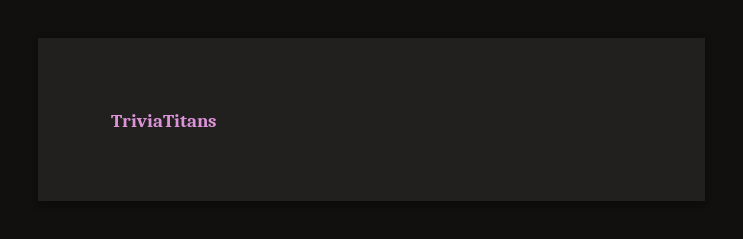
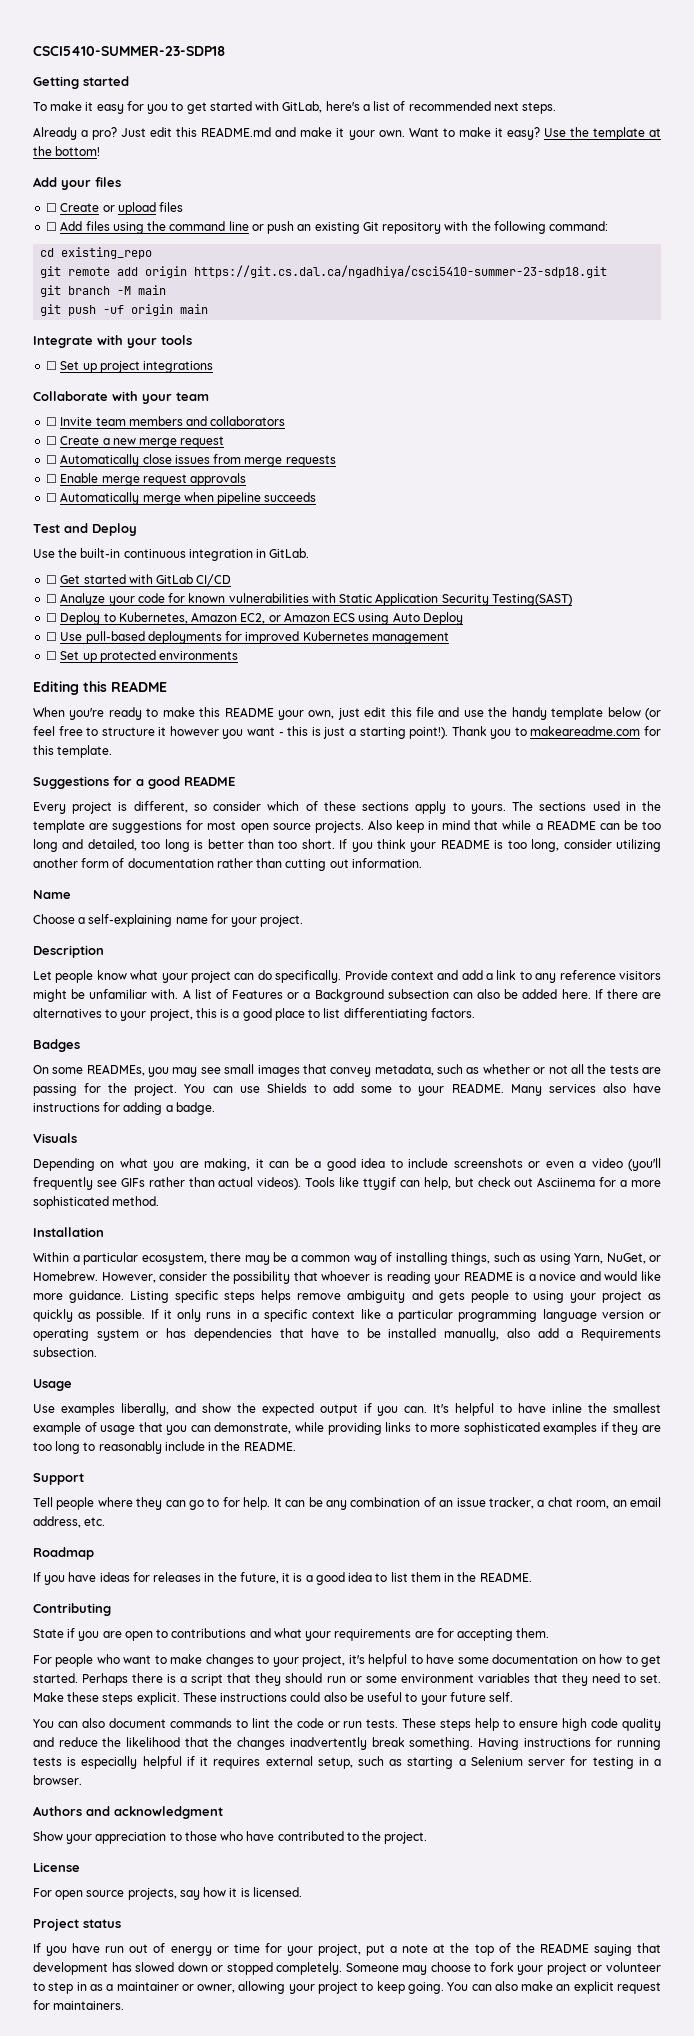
[111,114,216,127] TriviaTitans -> [33,46,225,56] [33,76,129,89] [33,101,557,114] [33,127,661,140] [33,146,101,156] [33,177,121,190] [46,202,184,215] [46,221,609,234] [40,247,153,259] [40,265,608,278] [40,285,167,297] [40,304,209,316] [33,335,192,348] [46,361,214,373] [33,391,209,404] [46,416,286,426] [46,436,225,448] [46,454,336,467] [46,473,247,486] [46,492,317,505] [33,523,137,536] [33,548,310,561] [46,574,232,586] [46,593,572,606] [46,612,463,625] [46,631,449,644] [46,650,239,663] [33,681,167,695] [33,707,662,720] [33,726,661,739] [33,745,113,758] [33,776,235,789] [33,801,662,814] [33,820,661,833] [33,839,661,852] [33,858,422,871] [33,890,71,899] [33,914,304,927] [33,945,104,958] [33,970,662,983] [33,989,661,1002] [33,1008,475,1021] [33,1039,80,1052] [33,1064,661,1077] [33,1083,662,1096] [33,1102,215,1115] [33,1133,77,1143] [33,1158,661,1171] [33,1177,662,1190] [33,1196,160,1209] [33,1227,104,1237] [33,1252,661,1265] [33,1271,661,1284] [33,1290,662,1303] [33,1309,661,1322] [33,1328,661,1341] [33,1347,97,1357] [33,1379,72,1391] [33,1403,662,1416] [33,1422,661,1435] [33,1441,296,1454] [33,1473,84,1485] [33,1497,662,1510] [33,1516,106,1528] [33,1547,94,1560] [33,1572,532,1585] [33,1603,111,1616] [33,1628,550,1641] [33,1654,661,1667] [33,1673,661,1686] [33,1692,514,1705] [33,1718,661,1731] [33,1737,661,1750] [33,1756,661,1769] [33,1775,82,1785] [33,1806,223,1819] [33,1831,428,1844] [33,1862,80,1872] [33,1887,302,1900] [33,1918,121,1931] [33,1943,661,1956] [33,1962,662,1975] [33,1981,661,1994] [33,2000,125,2010] CSCI5410-SUMMER-23-SDP18 // Getting started // To make it easy for you to get started with GitLab, here's a list of recommended next steps. // Already a pro? Just edit this README.md and make it your own. Want to make it easy? Use the template at the bottom! // Add your files // ☐ Create or upload files // ☐ Add files using the command line or push an existing Git repository with the following command: // cd existing_repo // git remote add origin https://git.cs.dal.ca/ngadhiya/csci5410-summer-23-sdp18.git // git branch -M main // git push -uf origin main // Integrate with your tools // ☐ Set up project integrations // Collaborate with your team // ☐ Invite team members and collaborators // ☐ Create a new merge request // ☐ Automatically close issues from merge requests // ☐ Enable merge request approvals // ☐ Automatically merge when pipeline succeeds // Test and Deploy // Use the built-in continuous integration in GitLab. // ☐ Get started with GitLab CI/CD // ☐ Analyze your code for known vulnerabilities with Static Application Security Testing(SAST) // ☐ Deploy to Kubernetes, Amazon EC2, or Amazon ECS using Auto Deploy // ☐ Use pull-based deployments for improved Kubernetes management // ☐ Set up protected environments // Editing this README // When you're ready to make this README your own, just edit this file and use the handy template below (or feel free to structure it however you want - this is just a starting point!). Thank you to makeareadme.com for this template. // Suggestions for a good README // Every project is different, so consider which of these sections apply to yours. The sections used in the template are suggestions for most open source projects. Also keep in mind that while a README can be too long and detailed, too long is better than too short. If you think your README is too long, consider utilizing another form of documentation rather than cutting out information. // Name // Choose a self-explaining name for your project. // Description // Let people know what your project can do specifically. Provide context and add a link to any reference visitors might be unfamiliar with. A list of Features or a Background subsection can also be added here. If there are alternatives to your project, this is a good place to list differentiating factors. // Badges // On some READMEs, you may see small images that convey metadata, such as whether or not all the tests are passing for the project. You can use Shields to add some to your README. Many services also have instructions for adding a badge. // Visuals // Depending on what you are making, it can be a good idea to include screenshots or even a video (you'll frequently see GIFs rather than actual videos). Tools like ttygif can help, but check out Asciinema for a more sophisticated method. // Installation // Within a particular ecosystem, there may be a common way of installing things, such as using Yarn, NuGet, or Homebrew. However, consider the possibility that whoever is reading your README is a novice and would like more guidance. Listing specific steps helps remove ambiguity and gets people to using your project as quickly as possible. If it only runs in a specific context like a particular programming language version or operating system or has dependencies that have to be installed manually, also add a Requirements subsection. // Usage // Use examples liberally, and show the expected output if you can. It's helpful to have inline the smallest example of usage that you can demonstrate, while providing links to more sophisticated examples if they are too long to reasonably include in the README. // Support // Tell people where they can go to for help. It can be any combination of an issue tracker, a chat room, an email address, etc. // Roadmap // If you have ideas for releases in the future, it is a good idea to list them in the README. // Contributing // State if you are open to contributions and what your requirements are for accepting them. // For people who want to make changes to your project, it's helpful to have some documentation on how to get started. Perhaps there is a script that they should run or some environment variables that they need to set. Make these steps explicit. These instructions could also be useful to your future self. // You can also document commands to lint the code or run tests. These steps help to ensure high code quality and reduce the likelihood that the changes inadvertently break something. Having instructions for running tests is especially helpful if it requires external setup, such as starting a Selenium server for testing in a browser. // Authors and acknowledgment // Show your appreciation to those who have contributed to the project. // License // For open source projects, say how it is licensed. // Project status // If you have run out of energy or time for your project, put a note at the top of the README saying that development has slowed down or stopped completely. Someone may choose to fork your project or volunteer to step in as a maintainer or owner, allowing your project to keep going. You can also make an explicit request for maintainers.

